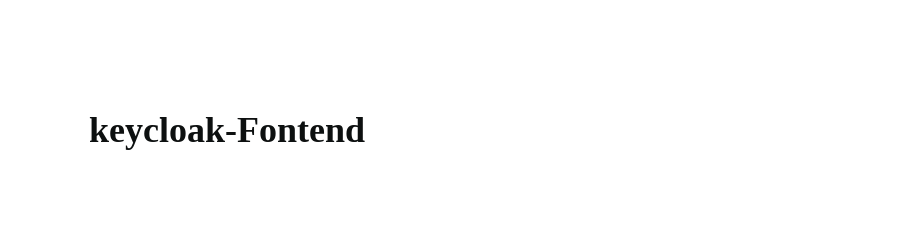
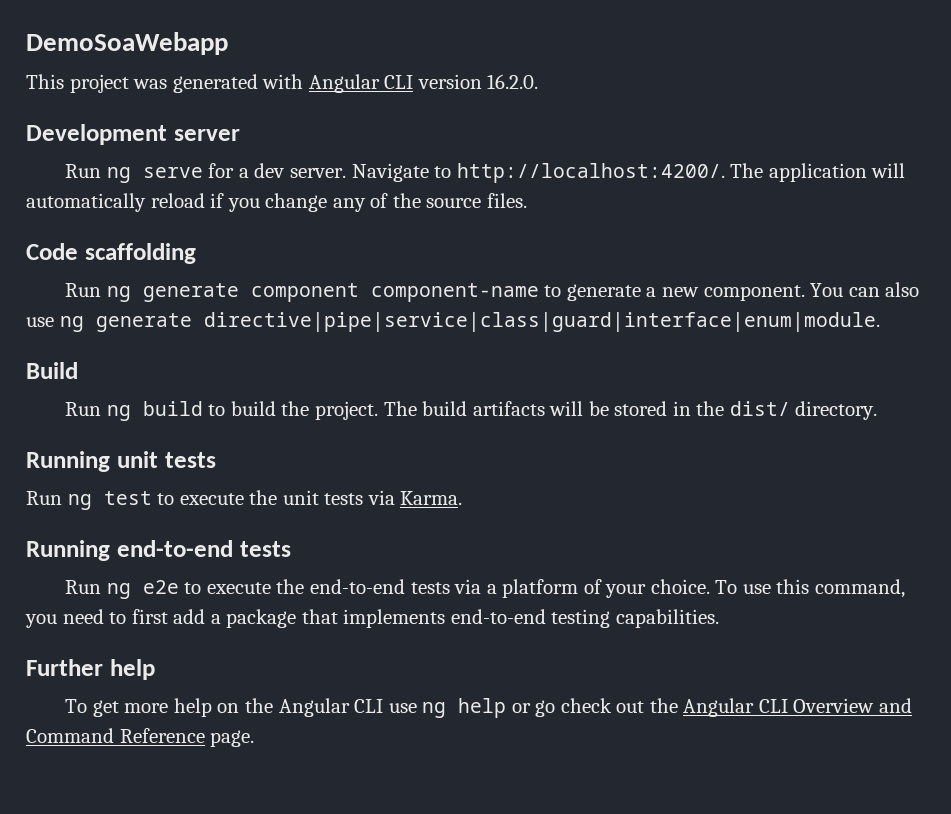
[89,117,365,150] keycloak-Fontend -> [26,32,228,55] [26,74,539,93] [26,124,240,145] [65,163,906,183] [26,193,527,212] [26,243,196,264] [65,282,920,302] [26,312,880,332] [26,362,78,379] [65,401,878,421] [26,451,216,472] [26,490,463,510] [26,540,291,561] [65,579,905,599] [25,609,719,628] [26,659,155,680] [65,698,912,718] [26,728,255,747] DemoSoaWebapp // This project was generated with Angular CLI version 16.2.0. // Development server // Run ng serve for a dev server. Navigate to http://localhost:4200/. The application will automatically reload if you change any of the source files. // Code scaffolding // Run ng generate component component-name to generate a new component. You can also use ng generate directive|pipe|service|class|guard|interface|enum|module. // Build // Run ng build to build the project. The build artifacts will be stored in the dist/ directory. // Running unit tests // Run ng test to execute the unit tests via Karma. // Running end-to-end tests // Run ng e2e to execute the end-to-end tests via a platform of your choice. To use this command, you need to first add a package that implements end-to-end testing capabilities. // Further help // To get more help on the Angular CLI use ng help or go check out the Angular CLI Overview and Command Reference page.

